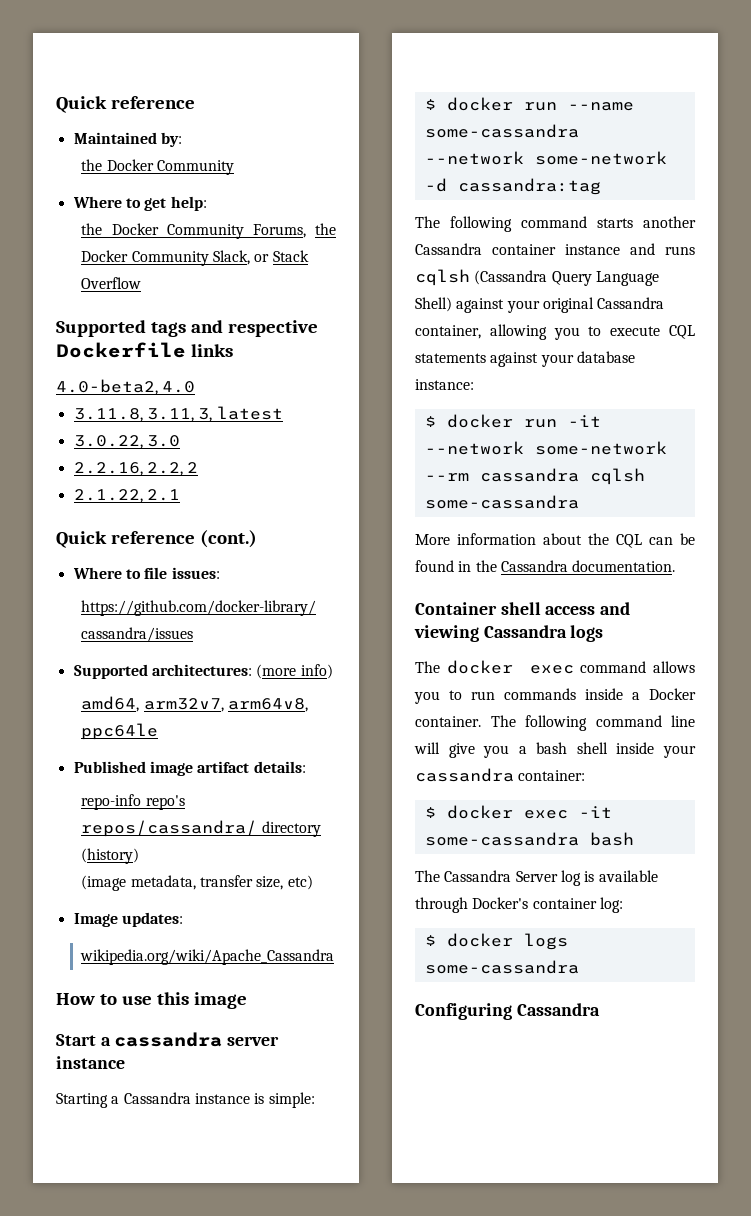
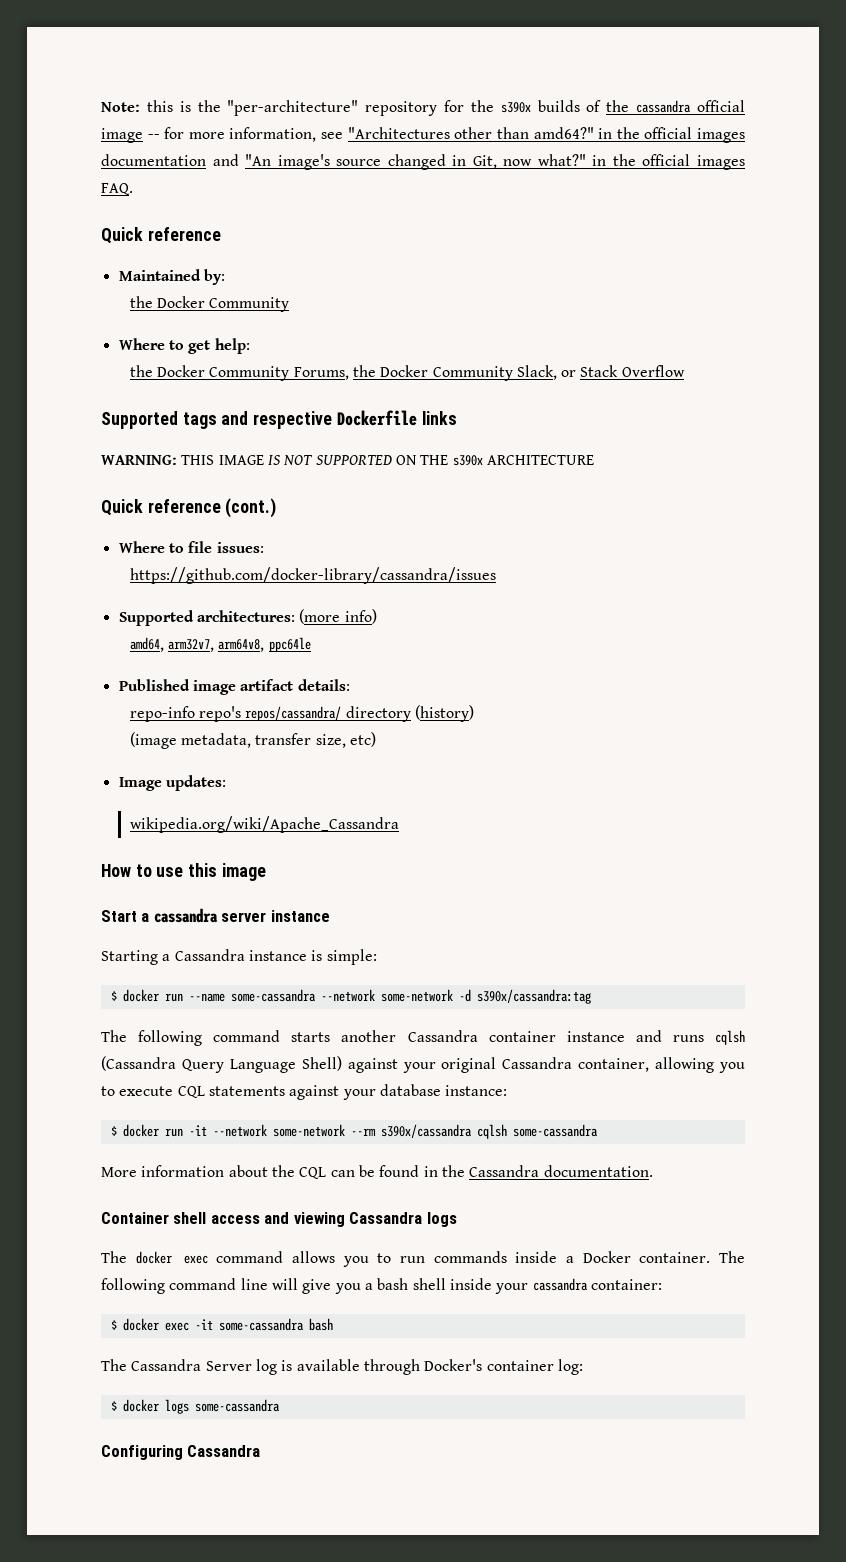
(56, 104) none -> [101,100,746,116] [101,127,746,143] [101,154,746,170] [101,183,133,195] Note: this is the "per-architecture" repository for the s390x builds of the cassandra official image -- for more information, see "Architectures other than amd64?" in the official images documentation and "An image's source changed in Git, now what?" in the official images FAQ. //
[56,379,196,395] [73,406,283,422] [73,435,180,449] [73,462,199,476] [73,489,180,503] 4.0-beta2, 4.0 // 3.11.8, 3.11, 3, latest // 3.0.22, 3.0 // 2.2.16, 2.2, 2 // 2.1.22, 2.1 -> [101,455,594,466] WARNING: THIS IMAGE IS NOT SUPPORTED ON THE s390x ARCHITECTURE
[457,178,601,195] cassandra:tag -> [476,989,591,1004] s390x/cassandra:tag
[479,468,579,482] cassandra -> [380,1124,472,1138] s390x/cassandra

